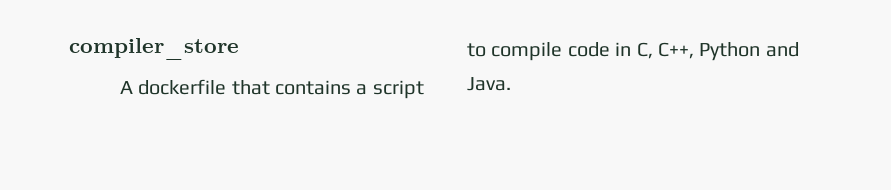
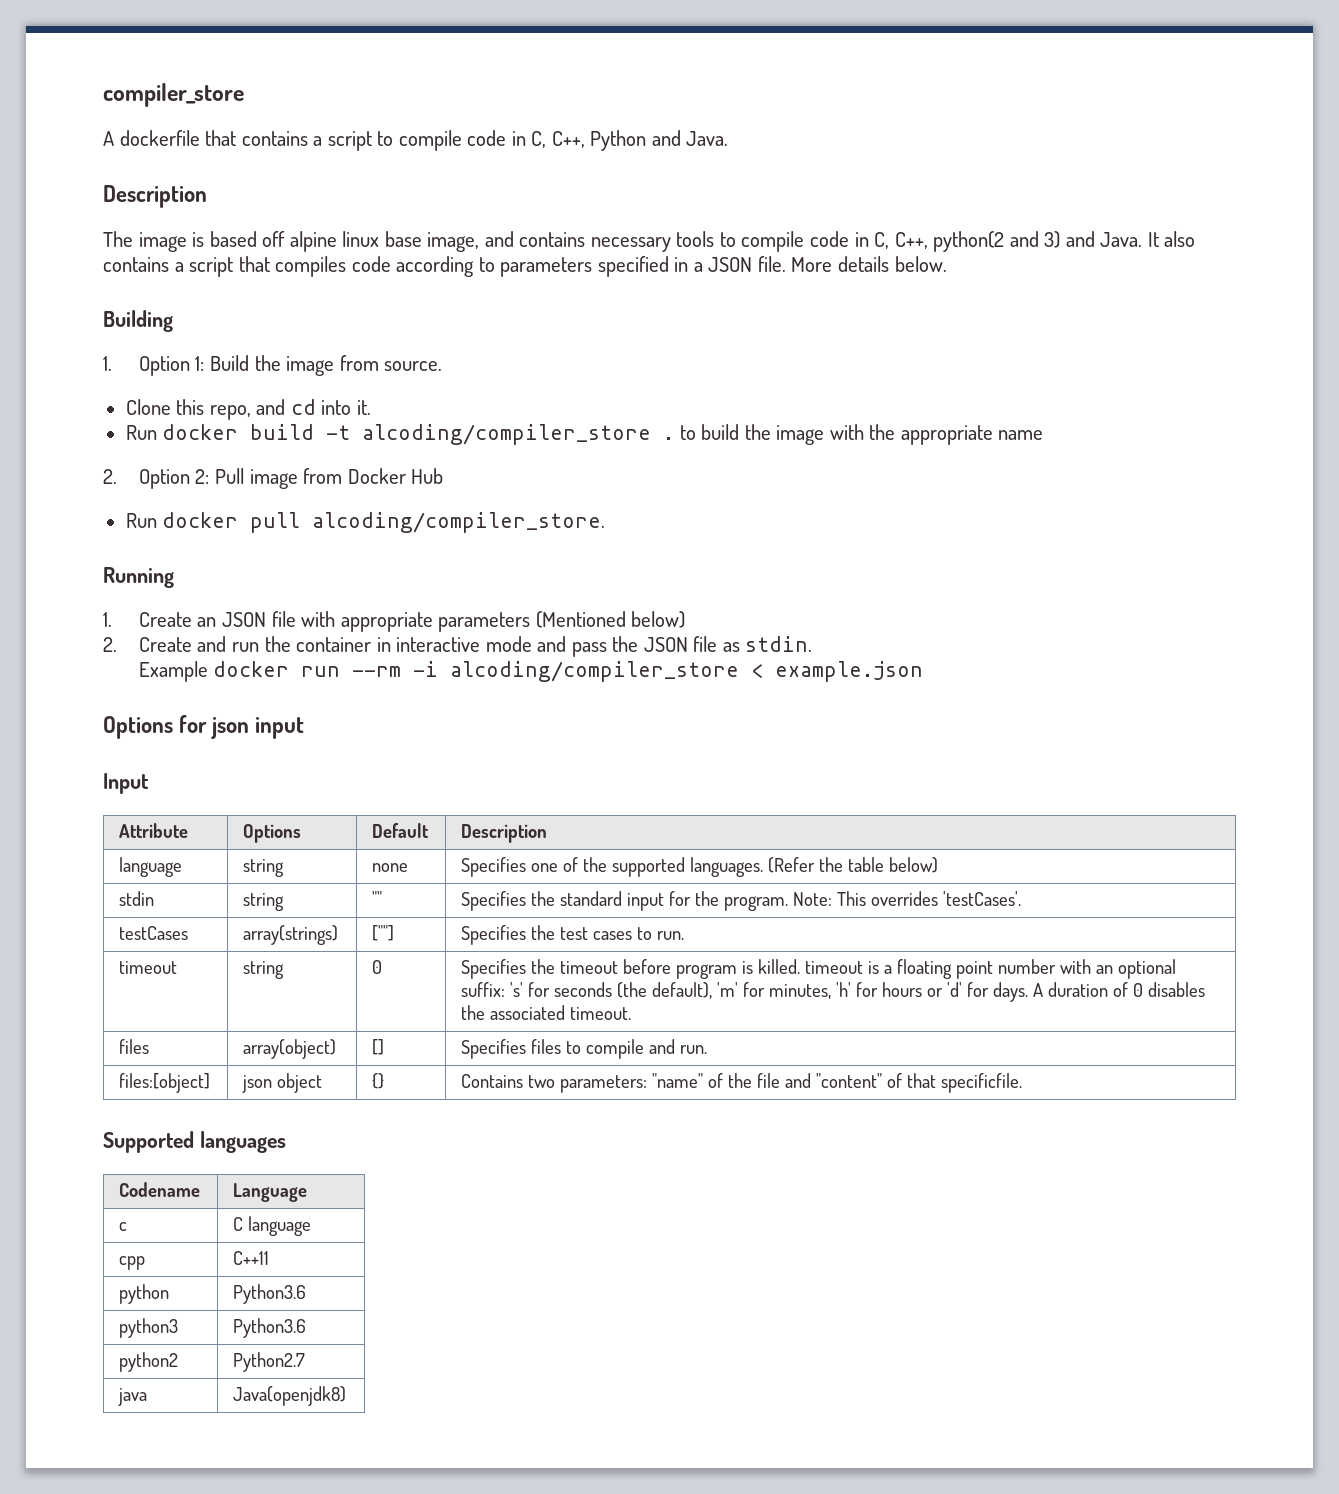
(511, 84) none -> [103,185,207,208] [103,231,1196,252] [103,256,947,277] [103,310,173,332] [103,355,443,376] [125,399,371,420] [125,424,1044,445] [103,468,444,489] [125,512,606,533] [103,567,174,588] [103,611,686,632] [103,636,813,657] [138,661,924,682] [103,715,305,739] [103,773,149,794] [119,823,189,838] [243,824,302,843] [372,823,430,838] [461,824,548,843] [119,857,183,877] [243,859,285,877] [372,863,409,872] [461,857,939,877] [119,891,155,906] [243,893,285,911] [372,891,383,906] [461,891,1022,911] [119,926,189,940] [243,925,339,945] [372,925,395,941] [461,925,685,945] [119,961,178,974] [243,961,285,979] [372,960,383,974] [461,959,1177,979] [461,982,1206,1002] [461,1005,632,1020] [119,1039,150,1054] [243,1039,337,1059] [372,1039,385,1055] [461,1039,708,1059] [119,1073,211,1093] [242,1073,323,1093] [372,1073,385,1089] [461,1073,1023,1093] [103,1131,286,1153] [119,1182,201,1197] [233,1183,308,1202] [119,1222,128,1231] [233,1216,312,1236] [119,1256,146,1270] [233,1251,270,1265] [119,1284,170,1304] [233,1284,307,1304] [119,1318,179,1338] [233,1318,307,1338] [119,1352,179,1372] [233,1352,306,1372] [118,1388,148,1406] [233,1386,347,1406] // Description // The image is based off alpine linux base image, and contains necessary tools to compile code in C, C++, python(2 and 3) and Java. It also contains a script that compiles code according to parameters specified in a JSON file. More details below. // Building // 1. Option 1: Build the image from source. // Clone this repo, and cd into it. // Run docker build -t alcoding/compiler_store . to build the image with the appropriate name // 2. Option 2: Pull image from Docker Hub // Run docker pull alcoding/compiler_store. // Running // 1. Create an JSON file with appropriate parameters (Mentioned below) // 2. Create and run the container in interactive mode and pass the JSON file as stdin. // Example docker run --rm -i alcoding/compiler_store < example.json // Options for json input // Input // Attribute | Options | Default | Description // language | string | none | Specifies one of the supported languages. (Refer the table below) // stdin | string | "" | Specifies the standard input for the program. Note: This overrides 'testCases'. // testCases | array(strings) | [""] | Specifies the test cases to run. // timeout | string | 0 | Specifies the timeout before program is killed. timeout is a floating point number with an optional suffix: 's' for seconds (the default), 'm' for minutes, 'h' for hours or 'd' for days. A duration of 0 disables the associated timeout. // files | array(object) | [] | Specifies files to compile and run. // files:[object] | json object | {} | Contains two parameters: "name" of the file and "content" of that specificfile. // Supported languages // Codename | Language // c | C language // cpp | C++11 // python | Python3.6 // python3 | Python3.6 // python2 | Python2.7 // java | Java(openjdk8)

